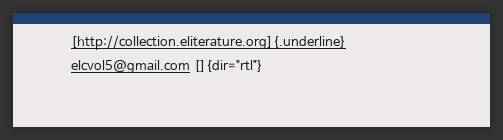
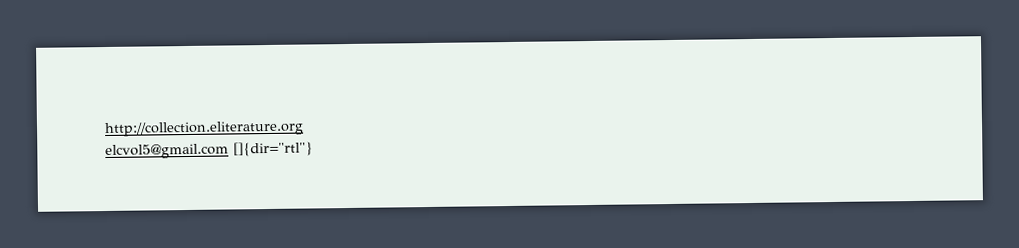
[71,35,346,50] [http://collection.eliterature.org]{.underline} -> [104,120,304,138] http://collection.eliterature.org

